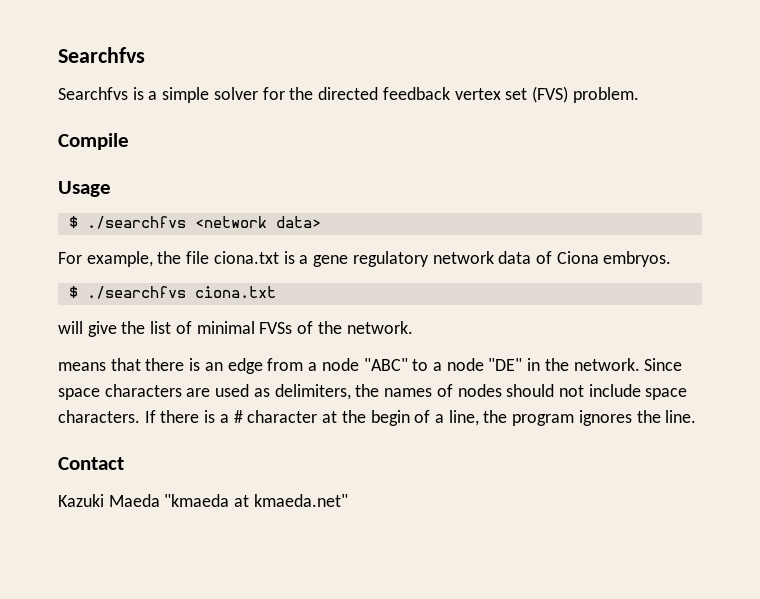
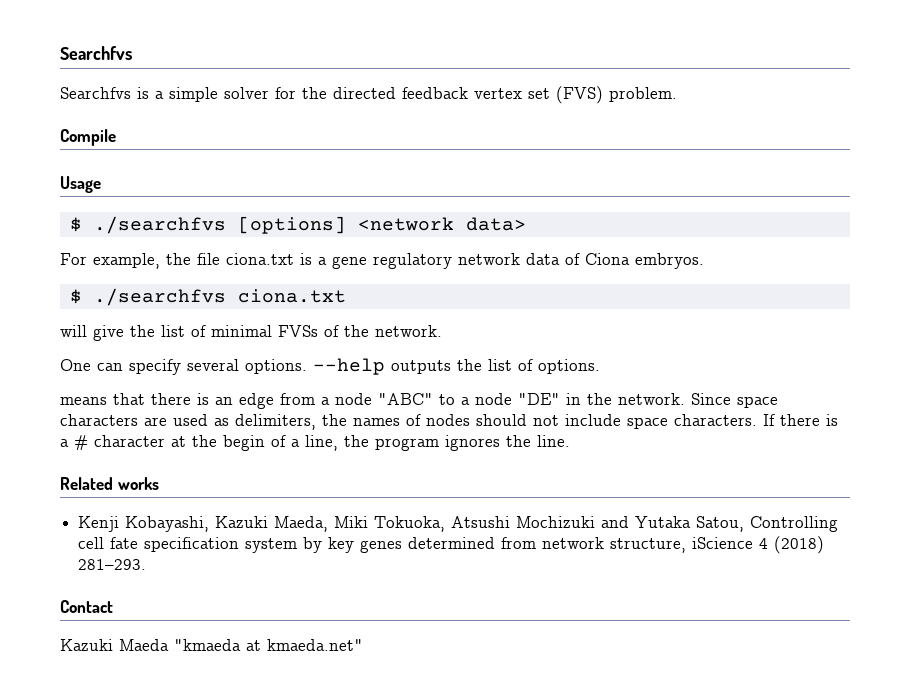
(186, 222) none -> [237,216,346,234] [options]
(413, 327) none -> [60,358,600,375] // One can specify several options. --help outputs the list of options.
(697, 416) none -> [60,477,159,490] [78,516,839,532] [78,536,825,554] [78,559,147,570] // Related works // Kenji Kobayashi, Kazuki Maeda, Miki Tokuoka, Atsushi Mochizuki and Yutaka Satou, Controlling cell fate specification system by key genes determined from network structure, iScience 4 (2018) 281–293.

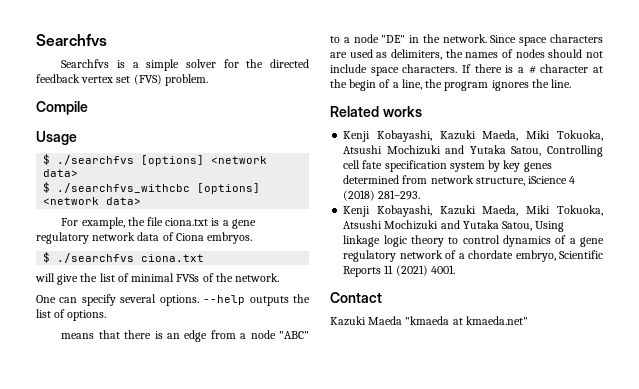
(526, 224) none -> [43,182,261,194] [43,197,142,205] // $ ./searchfvs_withcbc [options] <network data>
(147, 564) none -> [343,205,603,217] [343,220,565,232] [343,235,604,247] [343,250,603,262] [343,265,455,277] // Kenji Kobayashi, Kazuki Maeda, Miki Tokuoka, Atsushi Mochizuki and Yutaka Satou, Using linkage logic theory to control dynamics of a gene regulatory network of a chordate embryo, Scientific Reports 11 (2021) 4001.

